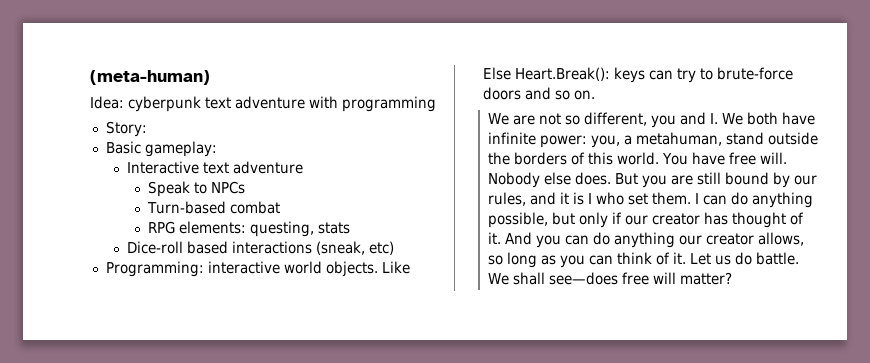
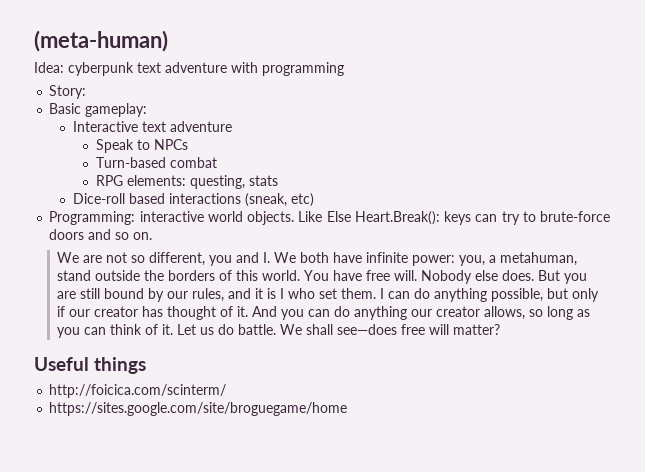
(732, 278) none -> [34,357,147,374] [49,384,227,398] [49,402,348,416] // Useful things // http://foicica.com/scinterm/ // https://sites.google.com/site/broguegame/home

